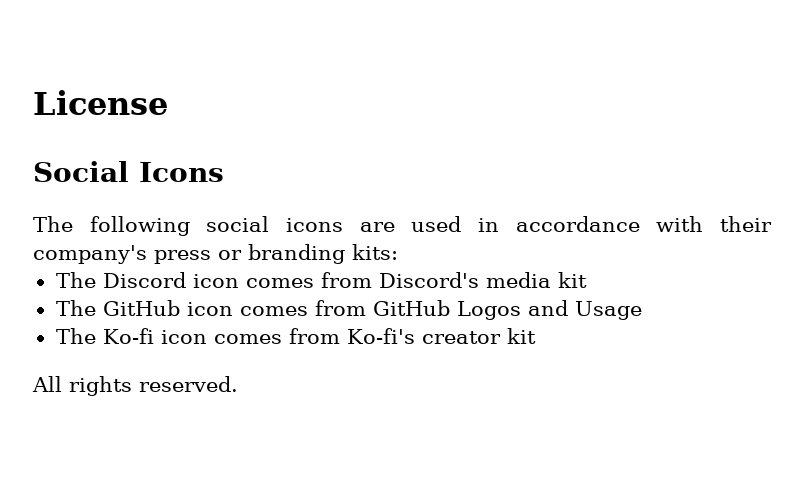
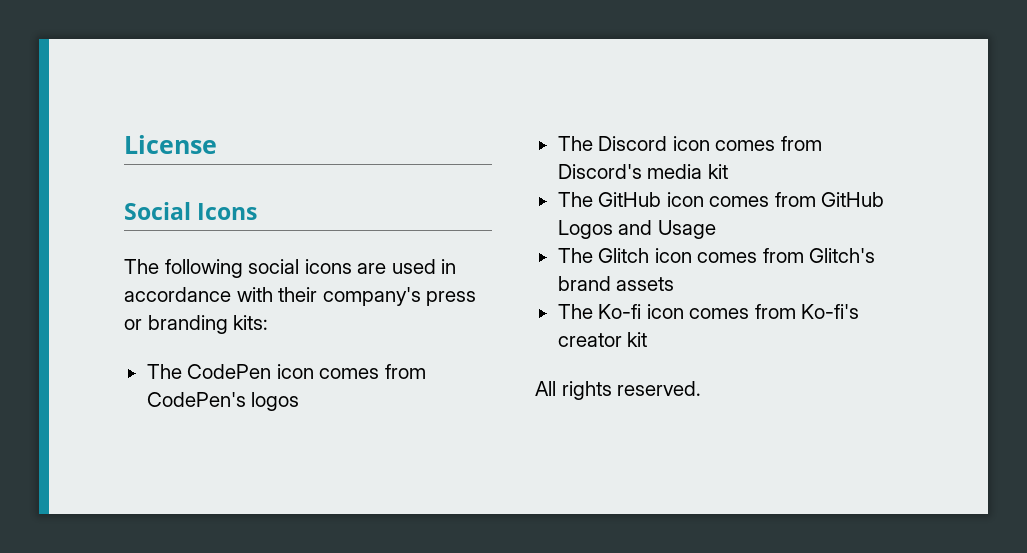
(398, 252) none -> [146,364,426,379] [146,392,300,411] // The CodePen icon comes from CodePen's logos
(642, 310) none -> [557,248,876,263] [557,276,675,291] // The Glitch icon comes from Glitch's brand assets

